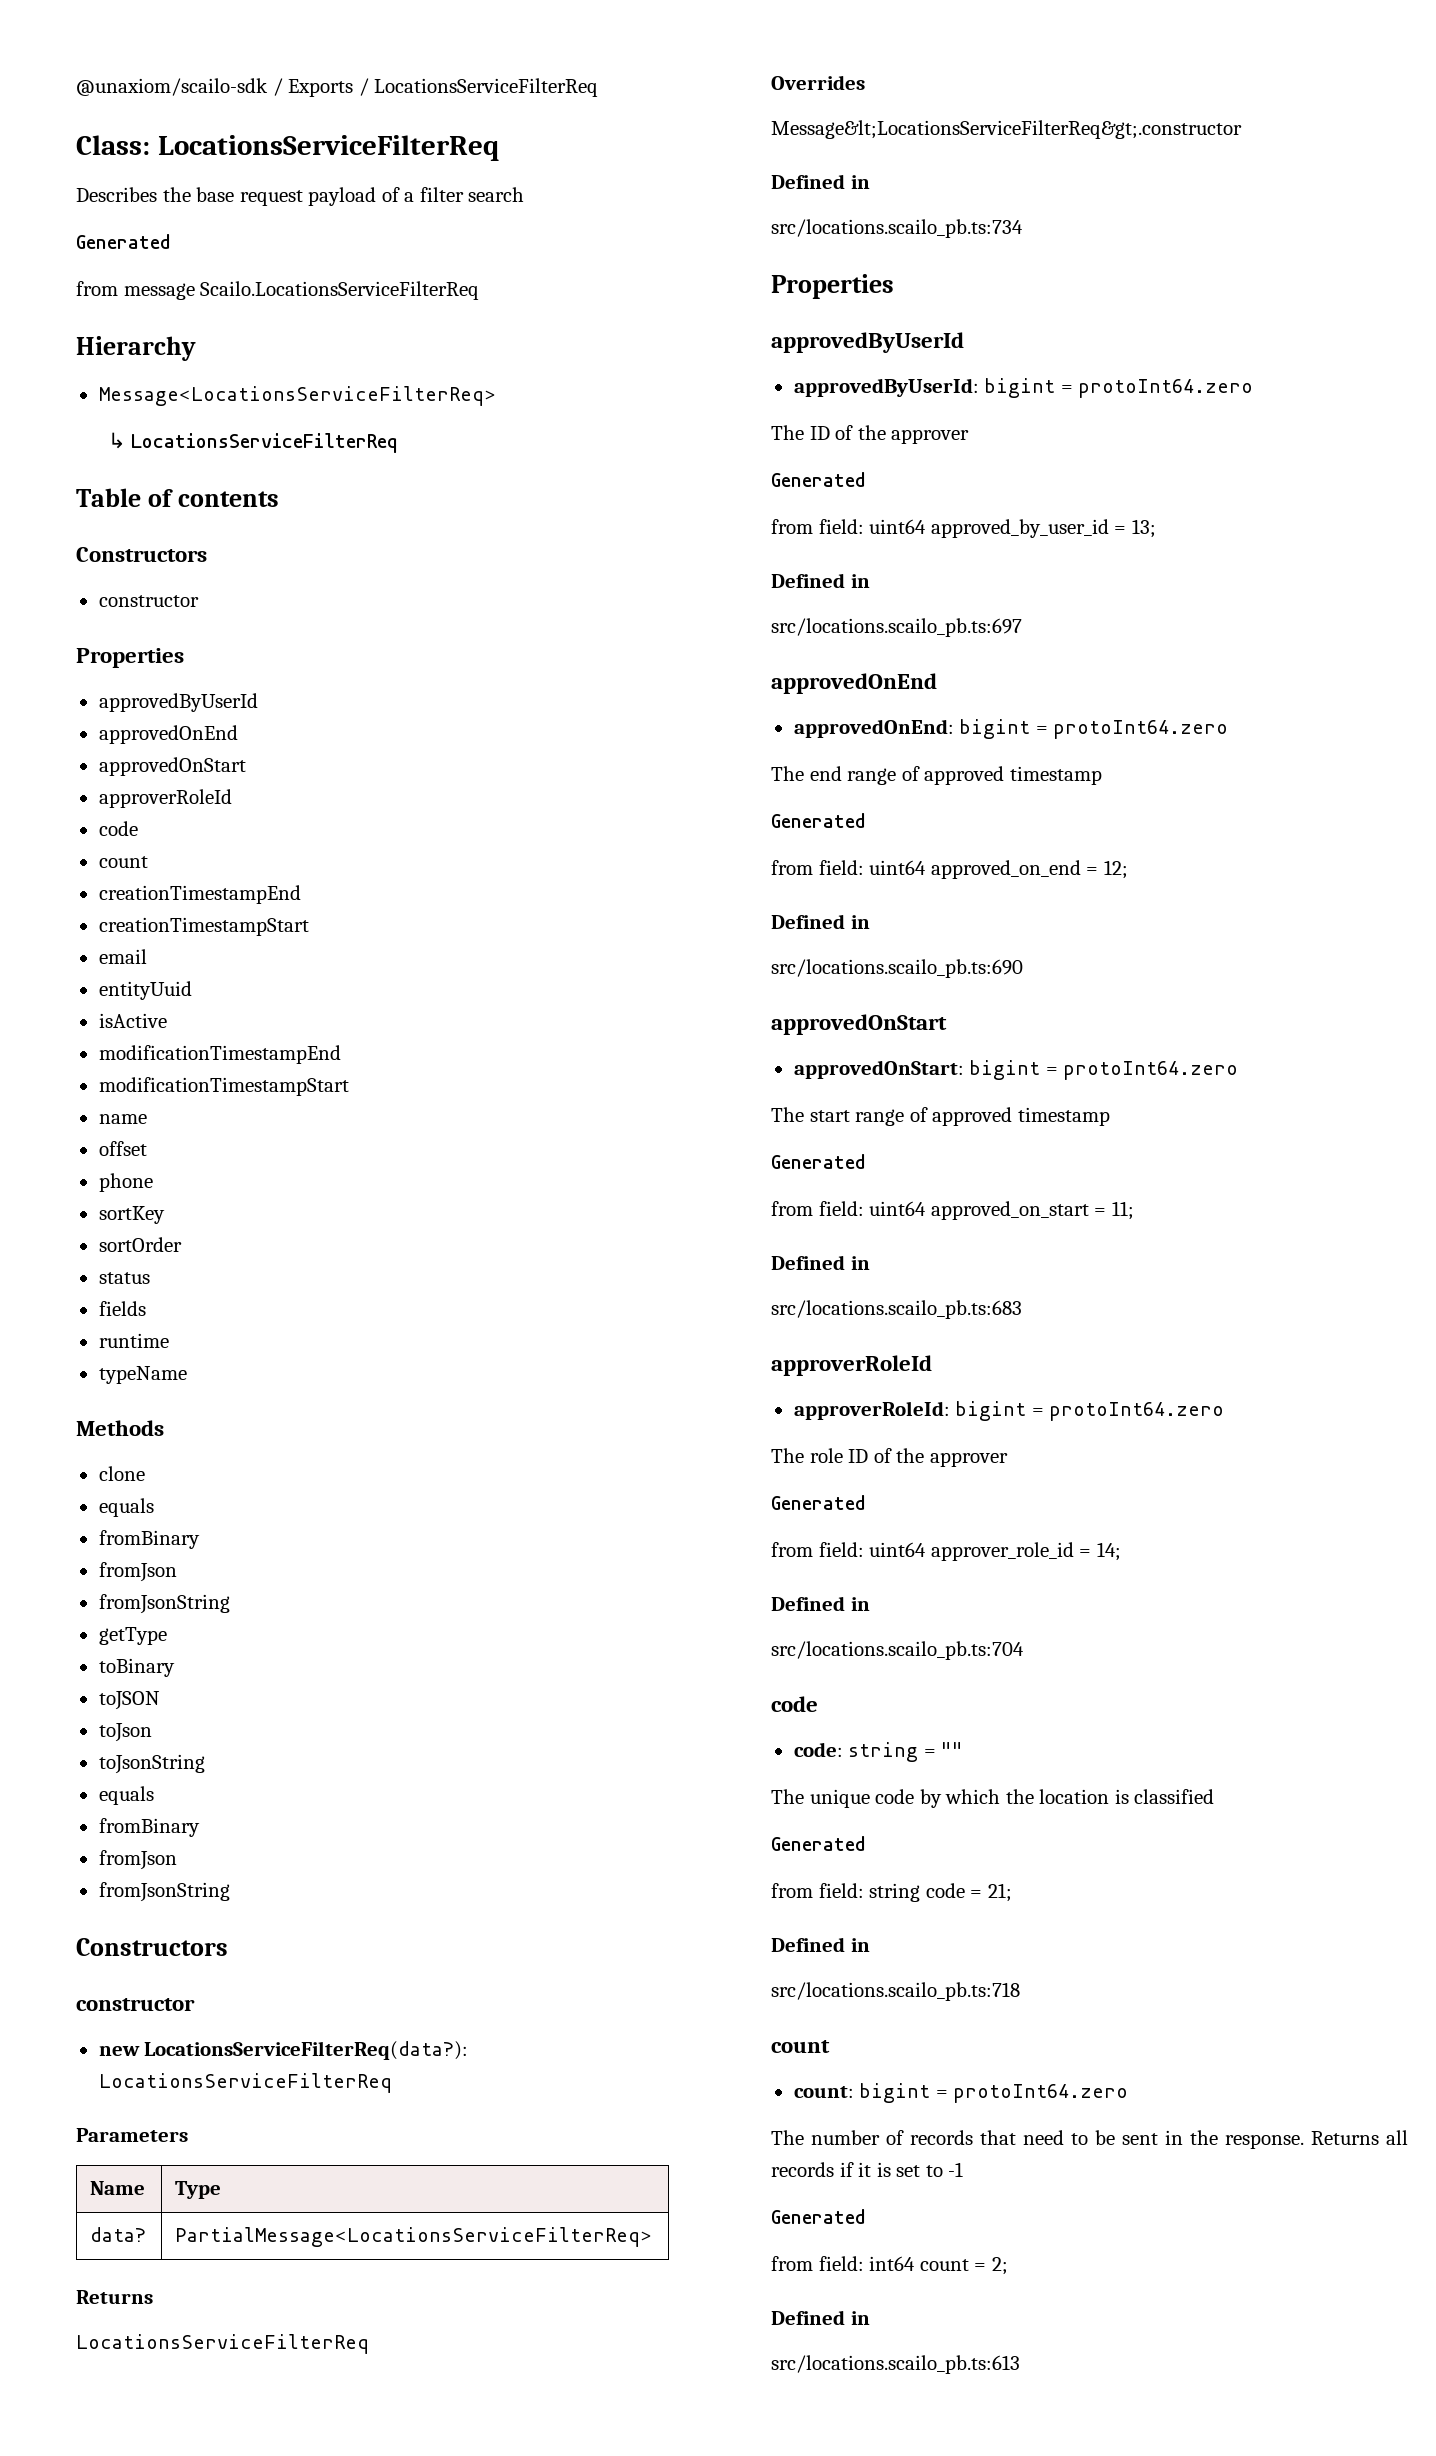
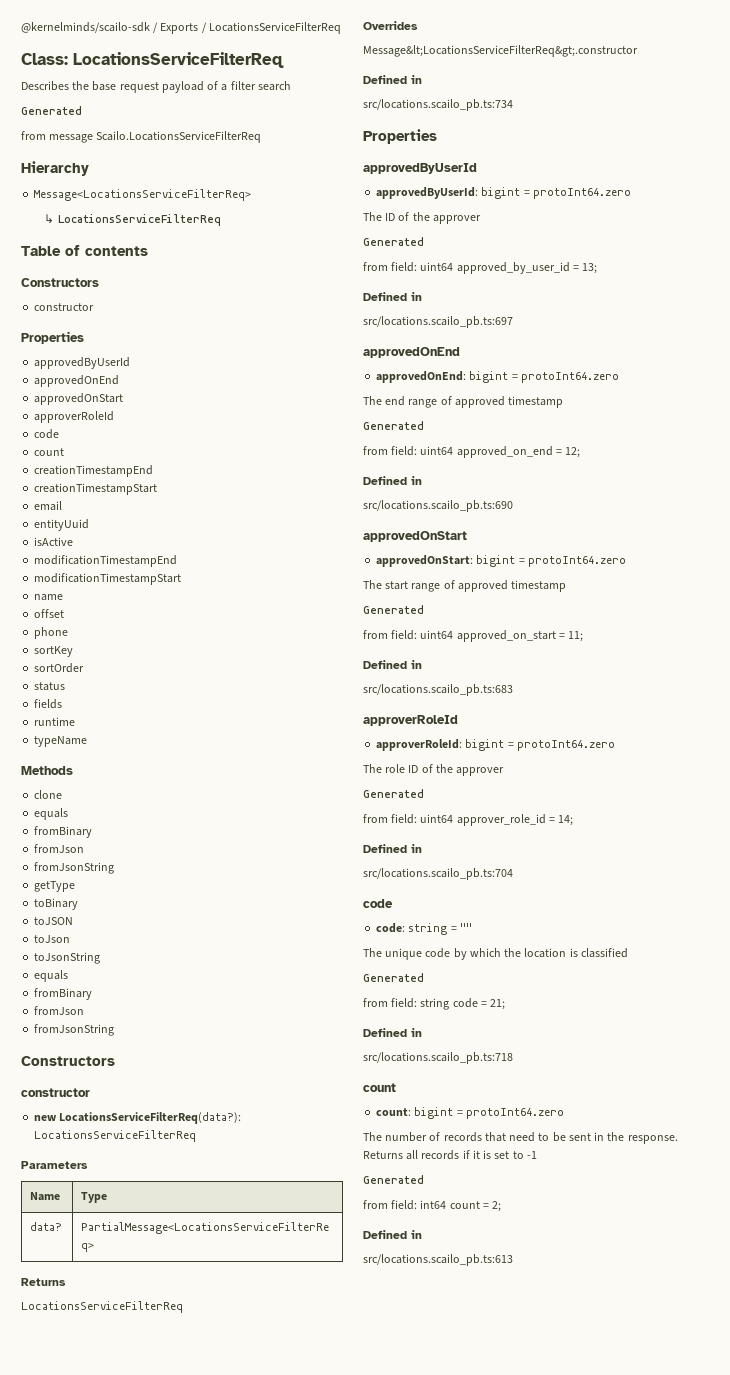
[76,78,268,96] @unaxiom/scailo-sdk -> [21,22,150,33] @kernelminds/scailo-sdk

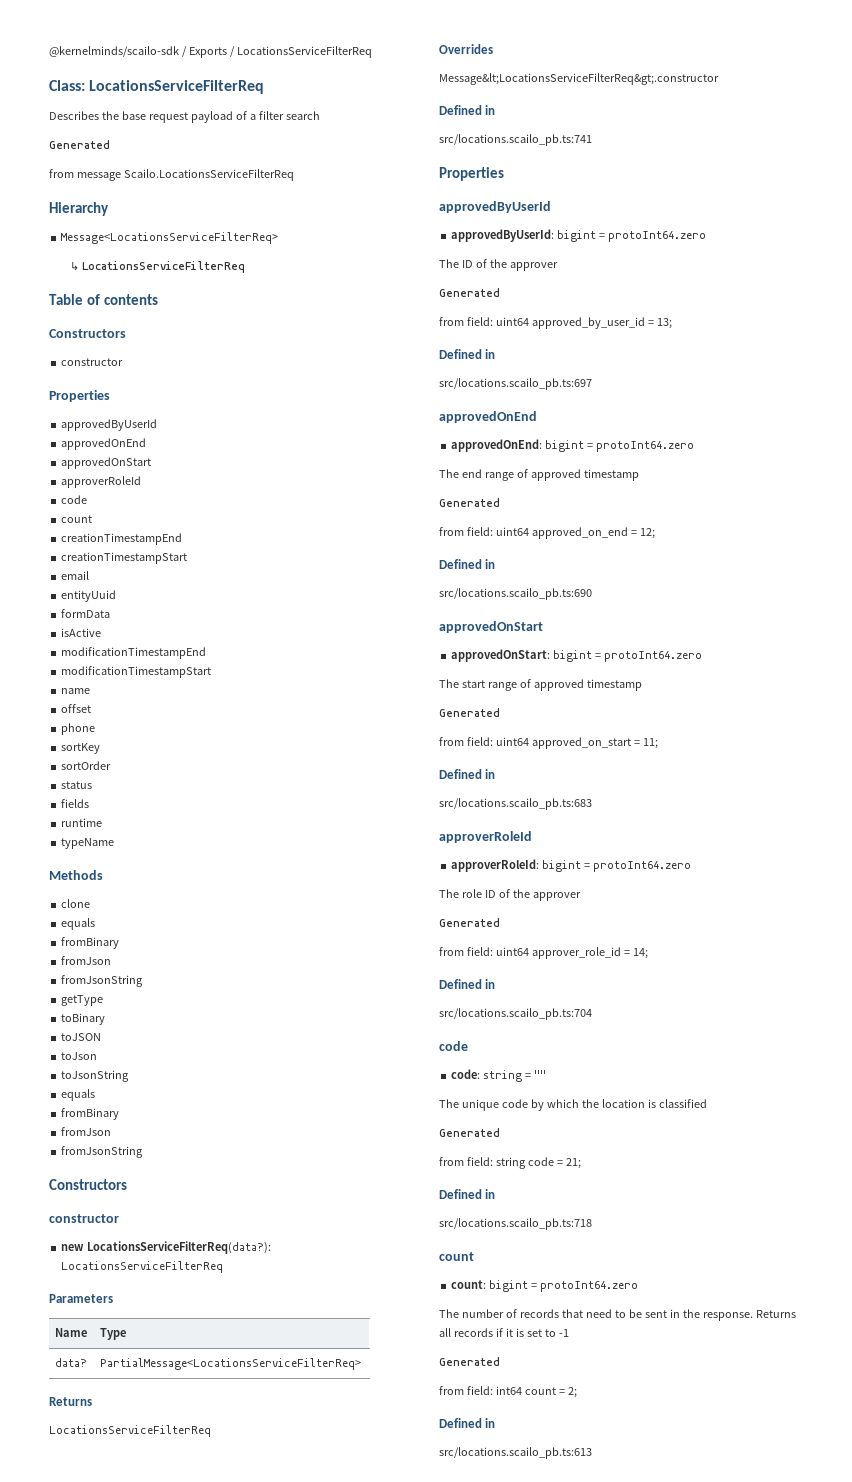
(90, 525) none -> [61,609,111,618] // formData
[363,99,513,111] src/locations.scailo_pb.ts:734 -> [439,134,592,146] src/locations.scailo_pb.ts:741

